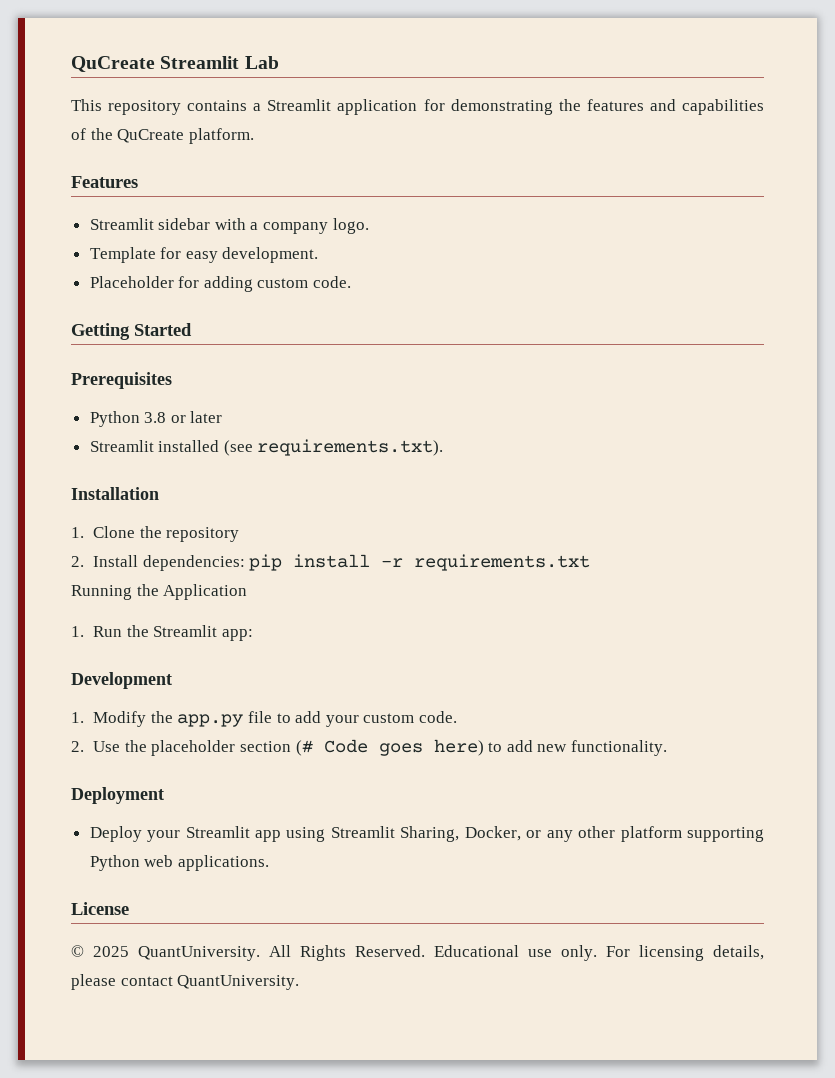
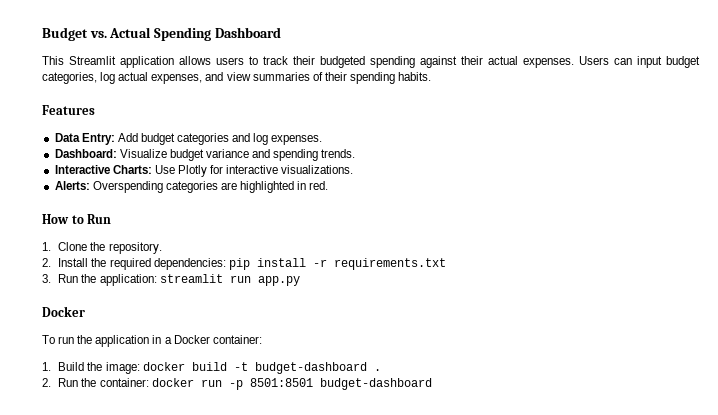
[71,56,279,72] [71,99,764,115] [71,128,254,144] [71,176,138,188] [89,218,369,234] [89,247,319,263] [89,276,352,292] [71,323,192,340] [71,372,172,389] [89,411,223,427] [89,439,444,456] [71,487,159,500] QuCreate Streamlit Lab // This repository contains a Streamlit application for demonstrating the features and capabilities of the QuCreate platform. // Features // Streamlit sidebar with a company logo. // Template for easy development. // Placeholder for adding custom code. // Getting Started // Prerequisites // Python 3.8 or later // Streamlit installed (see requirements.txt). // Installation -> [42,27,281,41] [42,56,700,68] [42,72,432,84] [42,105,95,115] [54,133,323,145] [54,149,356,161] [54,165,354,177] [54,181,329,193] [42,214,112,224] Budget vs. Actual Spending Dashboard // This Streamlit application allows users to track their budgeted spending against their actual expenses. Users can input budget categories, log actual expenses, and view summaries of their spending habits. // Features // Data Entry: Add budget categories and log expenses. // Dashboard: Visualize budget variance and spending trends. // Interactive Charts: Use Plotly for interactive visualizations. // Alerts: Overspending categories are highlighted in red. // How to Run
[166,527,240,542] repository -> [108,242,162,254] repository.
(139, 561) none -> [91,258,151,270] the required
[71,584,248,600] [71,625,254,641] [71,672,172,689] [71,711,457,727] [71,739,667,756] [71,787,164,804] [89,826,764,842] [89,855,269,871] [71,902,129,915] [71,945,764,961] [71,974,300,990] Running the Application // 1. Run the Streamlit app: // Development // 1. Modify the app.py file to add your custom code. // 2. Use the placeholder section (# Code goes here) to add new functionality. // Deployment // Deploy your Streamlit app using Streamlit Sharing, Docker, or any other platform supporting Python web applications. // License // © 2025 QuantUniversity. All Rights Reserved. Educational use only. For licensing details, please contact QuantUniversity. -> [42,274,300,286] [42,306,85,317] [42,335,262,347] [42,362,381,374] [42,378,432,390] 3. Run the application: streamlit run app.py // Docker // To run the application in a Docker container: // 1. Build the image: docker build -t budget-dashboard . // 2. Run the container: docker run -p 8501:8501 budget-dashboard

